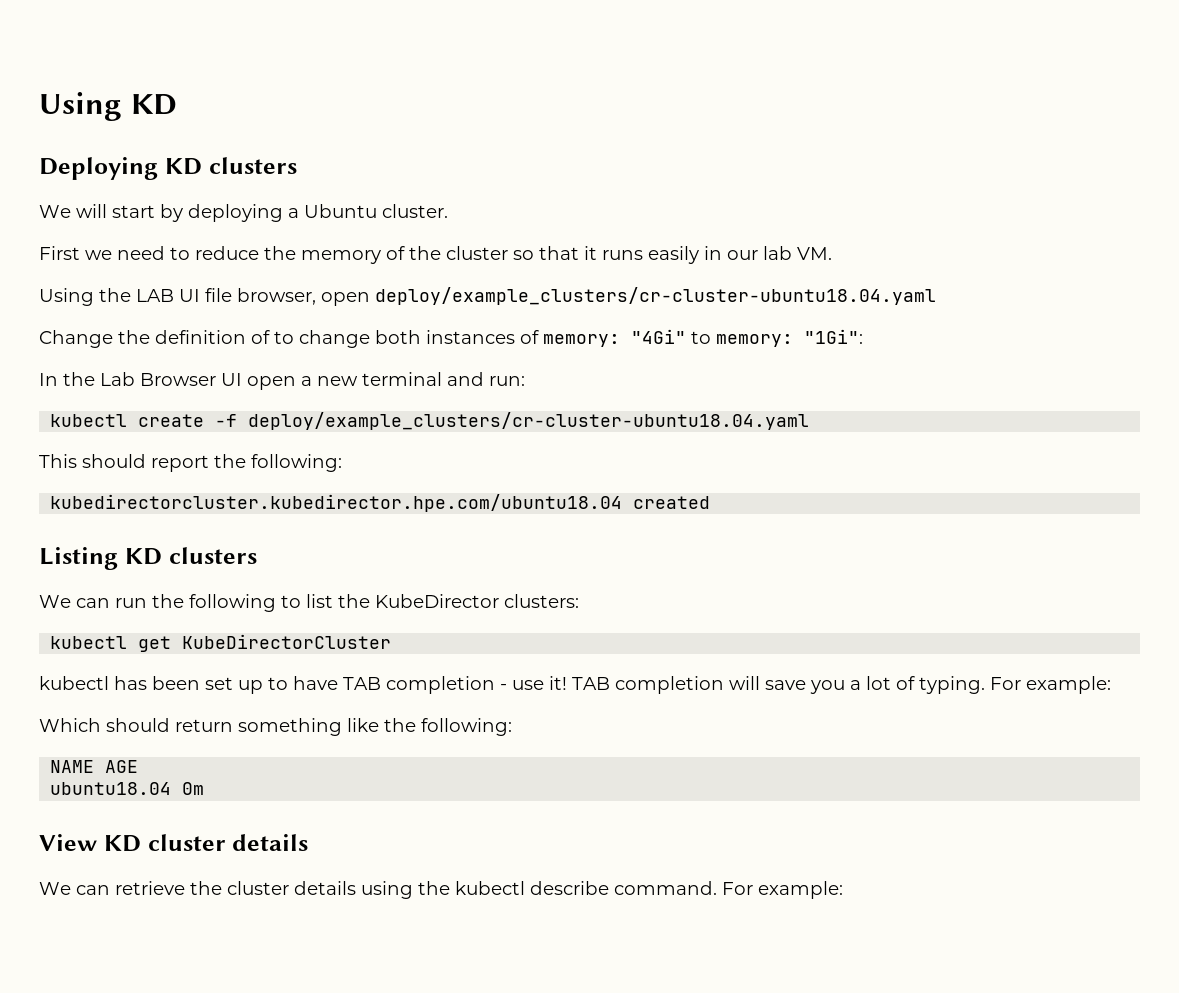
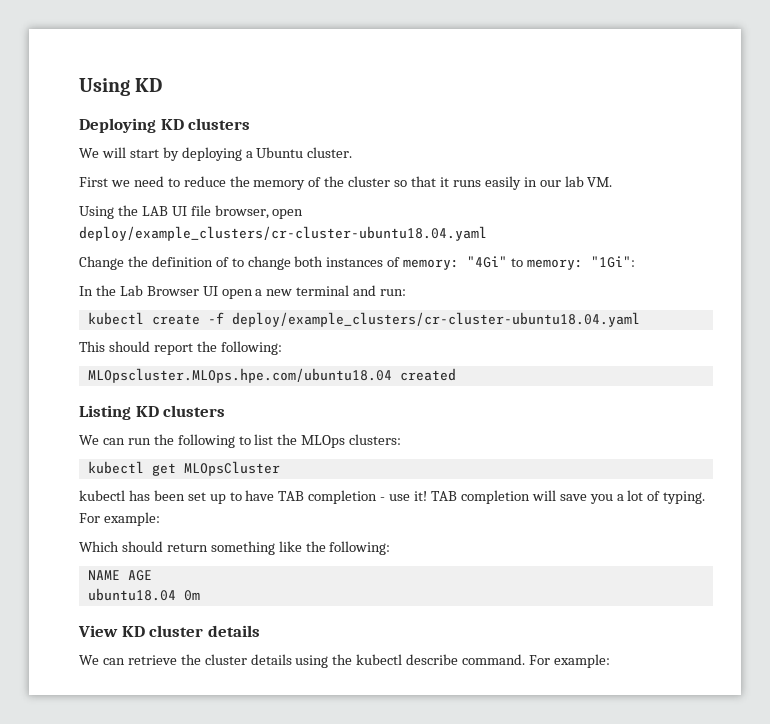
[50,494,623,512] kubedirectorcluster.kubedirector.hpe.com/ubuntu18.04 -> [87,368,392,383] MLOpscluster.MLOps.hpe.com/ubuntu18.04
[375,594,499,608] KubeDirector -> [301,435,346,448] MLOps
[182,634,392,649] KubeDirectorCluster -> [183,461,280,476] MLOpsCluster

